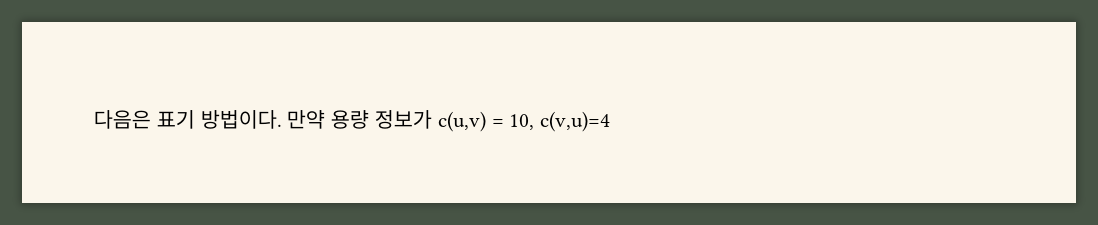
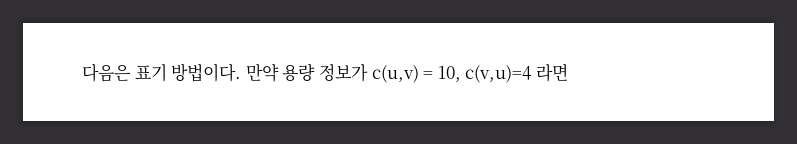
(611, 121) none -> [535,63,568,82] 라면

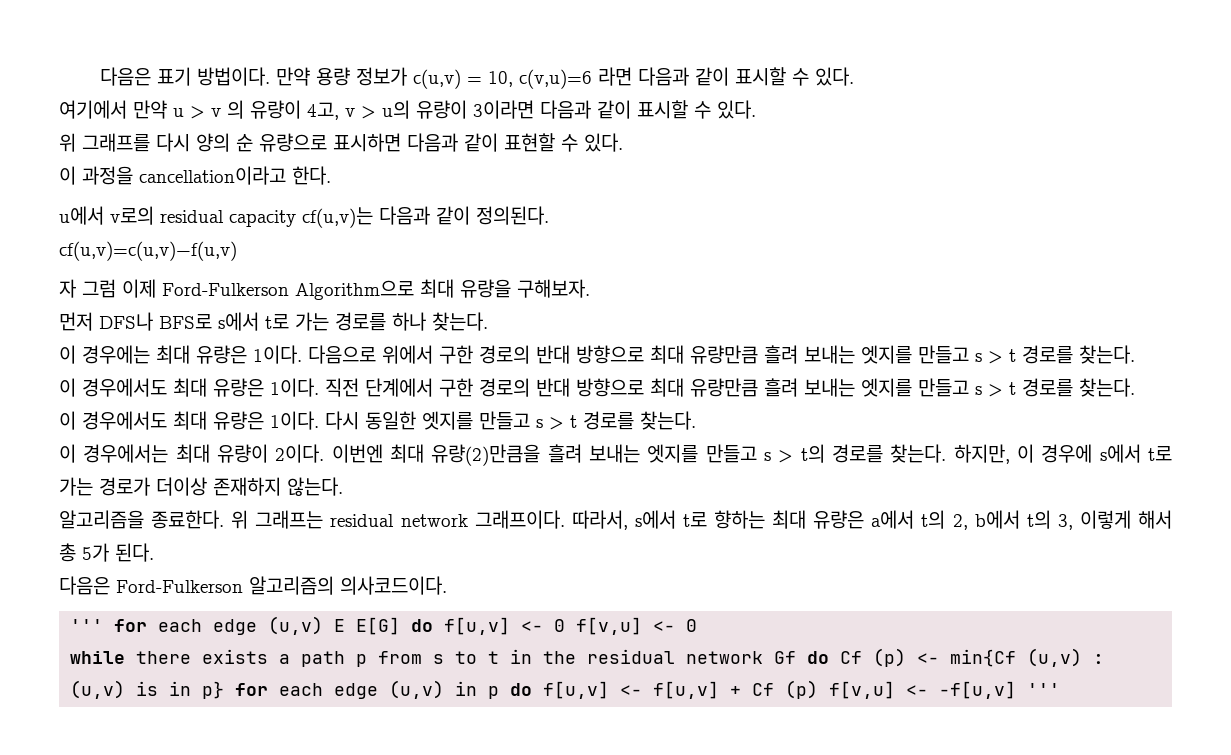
[465,63,568,83] c(v,u)=4 라면 -> [519,67,855,89] [59,100,756,120] [59,133,623,152] [59,166,331,185] [59,206,549,228] [59,241,237,261] [59,279,590,300] [59,312,488,331] [59,345,1135,364] [59,378,1135,397] [59,411,696,430] [59,444,1173,466] [59,477,343,496] [59,510,1173,530] [59,543,154,562] [59,576,447,595] [70,616,698,635] [70,648,1105,667] [70,680,1061,699] c(v,u)=6 라면 다음과 같이 표시할 수 있다. // 여기에서 만약 u > v 의 유량이 4고, v > u의 유량이 3이라면 다음과 같이 표시할 수 있다. // 위 그래프를 다시 양의 순 유량으로 표시하면 다음과 같이 표현할 수 있다. // 이 과정을 cancellation이라고 한다. // u에서 v로의 residual capacity cf(u,v)는 다음과 같이 정의된다. // cf(u,v)=c(u,v)−f(u,v) // 자 그럼 이제 Ford-Fulkerson Algorithm으로 최대 유량을 구해보자. // 먼저 DFS나 BFS로 s에서 t로 가는 경로를 하나 찾는다. // 이 경우에는 최대 유량은 1이다. 다음으로 위에서 구한 경로의 반대 방향으로 최대 유량만큼 흘려 보내는 엣지를 만들고 s > t 경로를 찾는다. // 이 경우에서도 최대 유량은 1이다. 직전 단계에서 구한 경로의 반대 방향으로 최대 유량만큼 흘려 보내는 엣지를 만들고 s > t 경로를 찾는다. // 이 경우에서도 최대 유량은 1이다. 다시 동일한 엣지를 만들고 s > t 경로를 찾는다. // 이 경우에서는 최대 유량이 2이다. 이번엔 최대 유량(2)만큼을 흘려 보내는 엣지를 만들고 s > t의 경로를 찾는다. 하지만, 이 경우에 s에서 t로 가는 경로가 더이상 존재하지 않는다. // 알고리즘을 종료한다. 위 그래프는 residual network 그래프이다. 따라서, s에서 t로 향하는 최대 유량은 a에서 t의 2, b에서 t의 3, 이렇게 해서 총 5가 된다. // 다음은 Ford-Fulkerson 알고리즘의 의사코드이다. // ''' for each edge (u,v) E E[G] do f[u,v] <- 0 f[v,u] <- 0 // while there exists a path p from s to t in the residual network Gf do Cf (p) <- min{Cf (u,v) : (u,v) is in p} for each edge (u,v) in p do f[u,v] <- f[u,v] + Cf (p) f[v,u] <- -f[u,v] '''

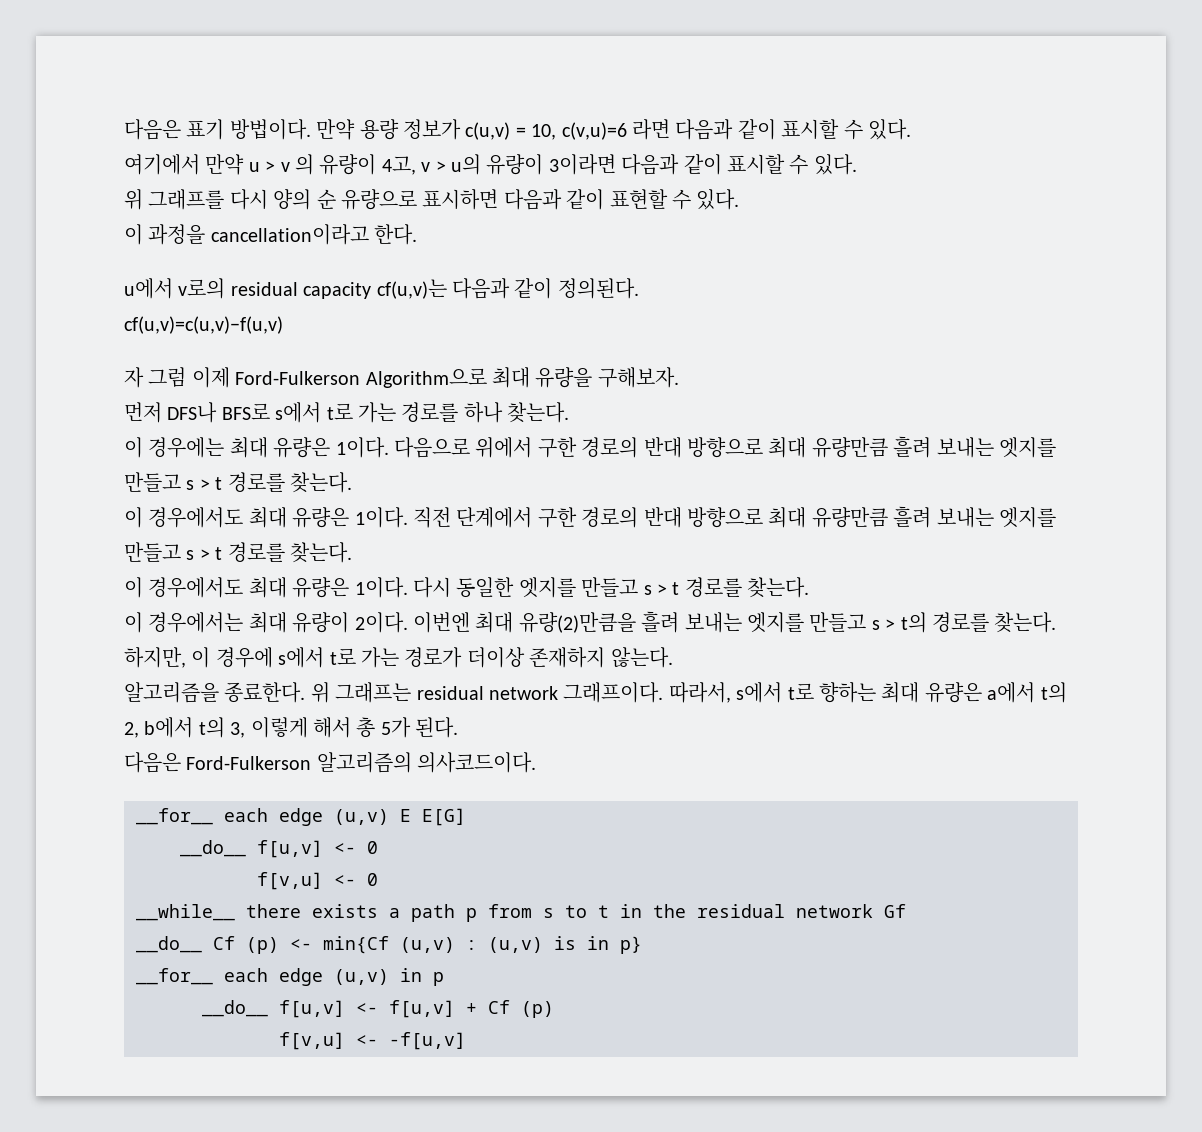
[70,619,148,632] ''' for -> [136,808,213,825] __for__
[411,619,434,632] do -> [180,840,246,857] // __do__
(566, 625) none -> (378, 847) //
[70,651,126,664] while -> [136,904,235,921] __while__
[807,651,830,664] do -> [136,936,202,953] // __do__
[235,683,269,696] for -> [136,968,213,985] // __for__
[510,683,533,696] do -> [202,1000,268,1017] // __do__
(819, 689) none -> (554, 1009) //
[1027,683,1061,696] ''' -> (466, 1041) none

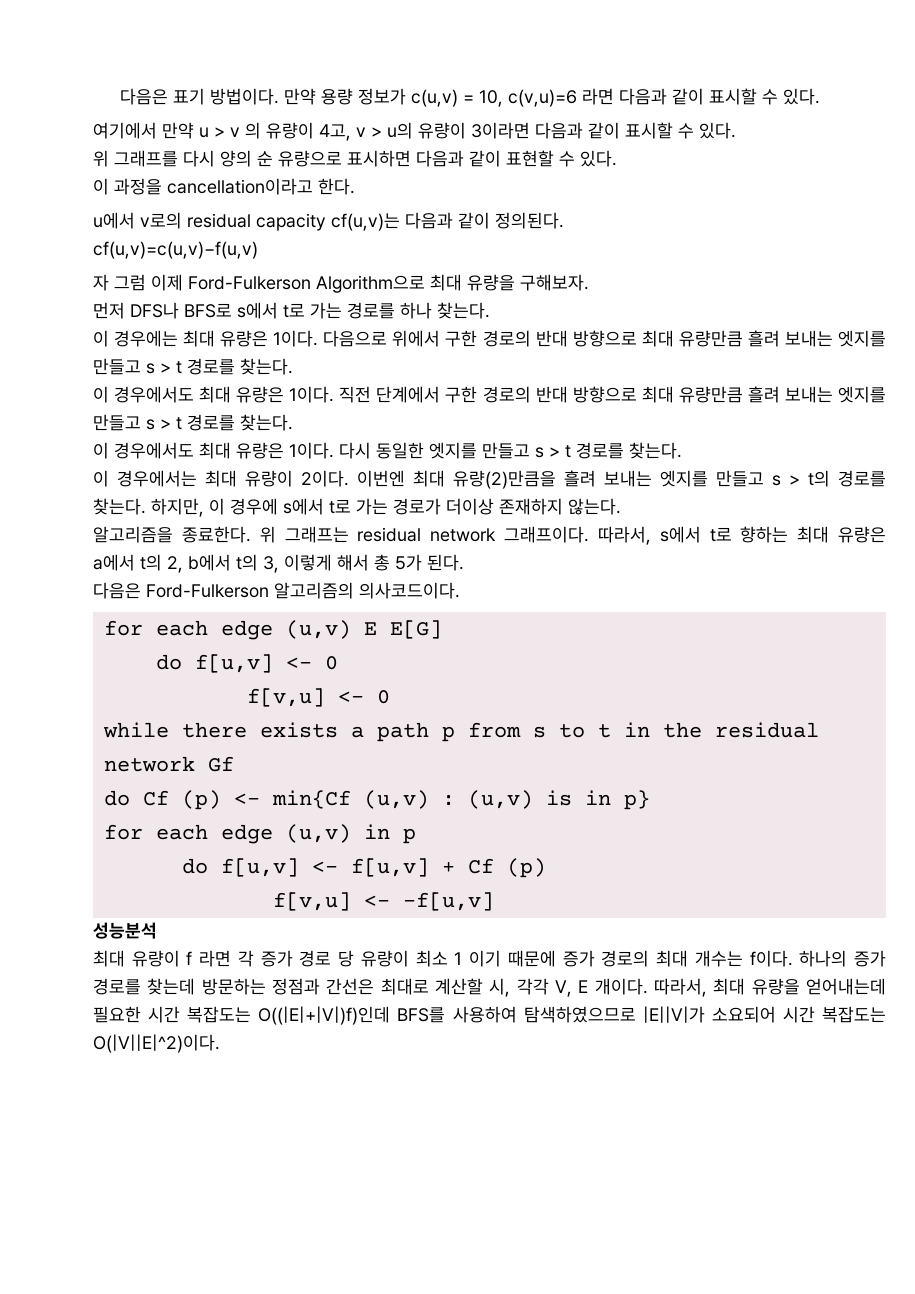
[136,808,213,825] __for__ -> [103,620,143,636] for
[180,840,246,857] __do__ -> [155,654,182,670] do
[136,904,235,921] __while__ -> [102,722,169,738] while
[136,936,202,953] __do__ -> [103,790,130,806] do
[136,968,213,985] __for__ -> [103,824,143,840] for
[202,1000,268,1017] __do__ -> [181,858,208,874] do
(466, 1041) none -> [93,922,157,939] [93,950,886,967] [93,978,886,997] [93,1006,887,1025] [93,1034,220,1053] // 성능분석 // 최대 유량이 f 라면 각 증가 경로 당 유량이 최소 1 이기 때문에 증가 경로의 최대 개수는 f이다. 하나의 증가 경로를 찾는데 방문하는 정점과 간선은 최대로 계산할 시, 각각 V, E 개이다. 따라서, 최대 유량을 얻어내는데 필요한 시간 복잡도는 O((|E|+|V|)f)인데 BFS를 사용하여 탐색하였으므로 |E||V|가 소요되어 시간 복잡도는 O(|V||E|^2)이다.

